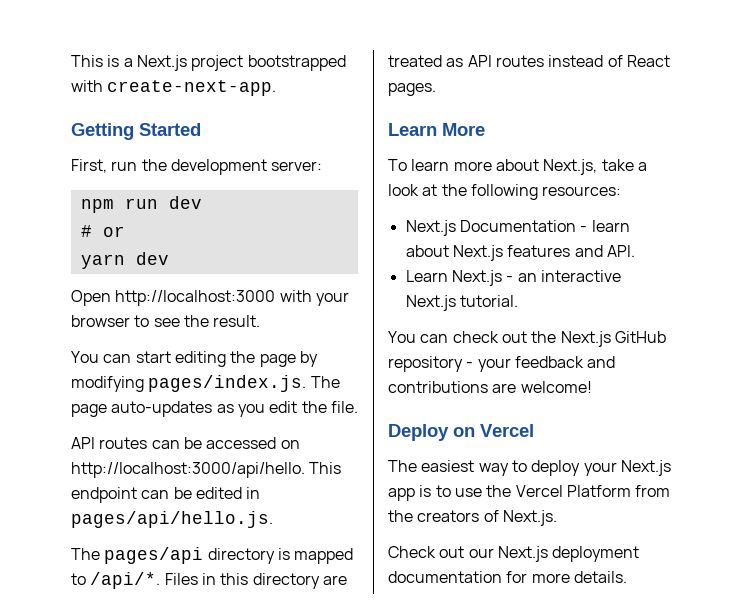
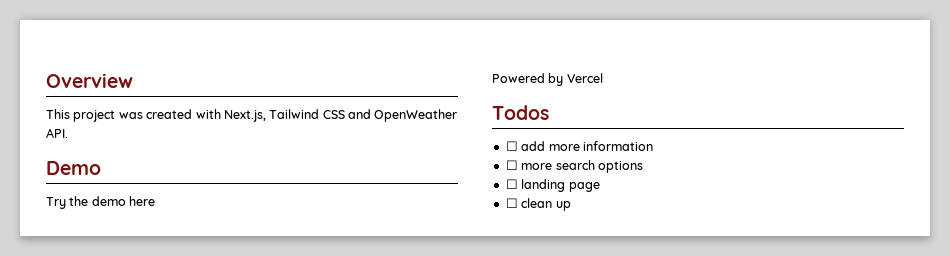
[71,55,346,71] [71,80,277,96] [71,123,201,140] [71,159,323,175] [80,196,202,213] [80,225,125,237] [80,252,169,269] [71,290,349,306] [71,315,261,327] [71,351,318,367] [71,375,340,392] [71,401,358,417] [71,437,300,449] [71,462,342,478] [71,487,261,503] [71,511,273,528] [71,547,354,564] [71,572,347,589] [388,55,670,67] [388,83,436,96] [388,123,485,136] [388,159,647,175] [388,184,622,200] [405,220,630,236] [405,245,635,261] [405,270,621,286] [405,295,518,311] [388,331,666,347] [388,356,616,372] [388,381,592,393] [388,424,534,441] [388,460,671,476] [388,485,671,501] [388,510,557,526] [388,546,640,562] [388,571,627,583] This is a Next.js project bootstrapped with create-next-app. // Getting Started // First, run the development server: // npm run dev // # or // yarn dev // Open http://localhost:3000 with your browser to see the result. // You can start editing the page by modifying pages/index.js. The page auto-updates as you edit the file. // API routes can be accessed on http://localhost:3000/api/hello. This endpoint can be edited in pages/api/hello.js. // The pages/api directory is mapped to /api/*. Files in this directory are treated as API routes instead of React pages. // Learn More // To learn more about Next.js, take a look at the following resources: // Next.js Documentation - learn about Next.js features and API. // Learn Next.js - an interactive Next.js tutorial. // You can check out the Next.js GitHub repository - your feedback and contributions are welcome! // Deploy on Vercel // The easiest way to deploy your Next.js app is to use the Vercel Platform from the creators of Next.js. // Check out our Next.js deployment documentation for more details. -> [46,73,133,88] [46,109,458,122] [46,128,68,138] [46,161,101,175] [46,196,156,209] [492,73,603,86] [492,105,549,120] [505,141,653,151] [505,160,643,173] [505,179,600,192] [505,198,571,211] Overview // This project was created with Next.js, Tailwind CSS and OpenWeather API. // Demo // Try the demo here // Powered by Vercel // Todos // ☐ add more information // ☐ more search options // ☐ landing page // ☐ clean up

